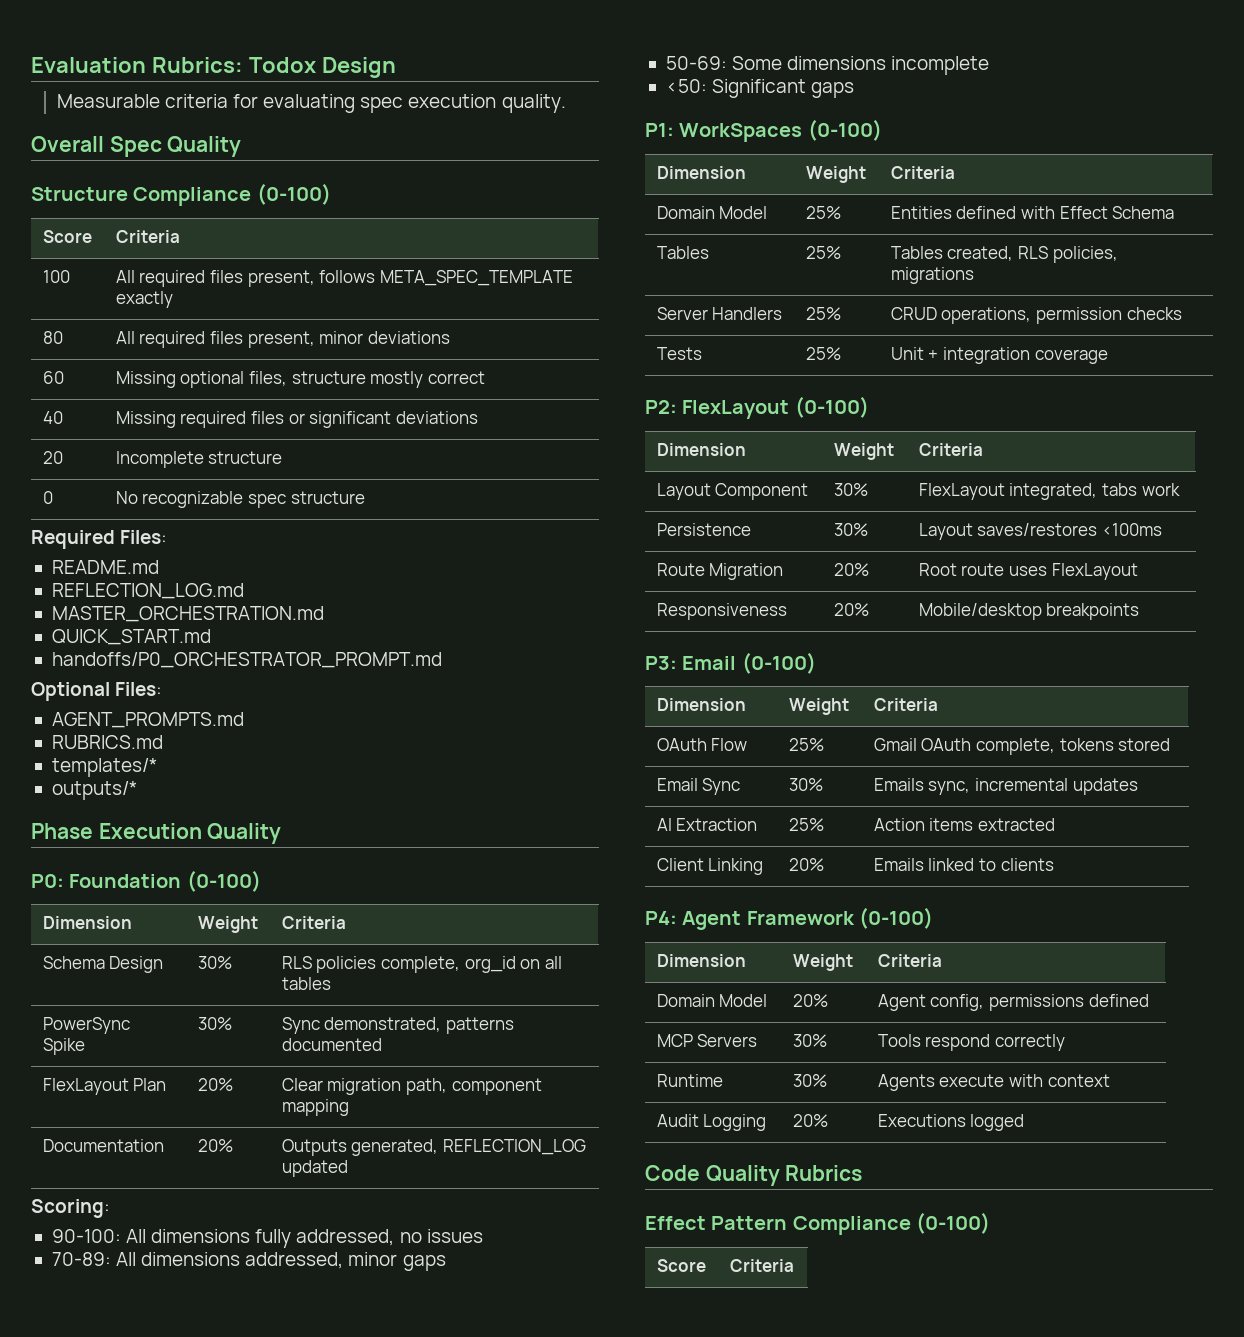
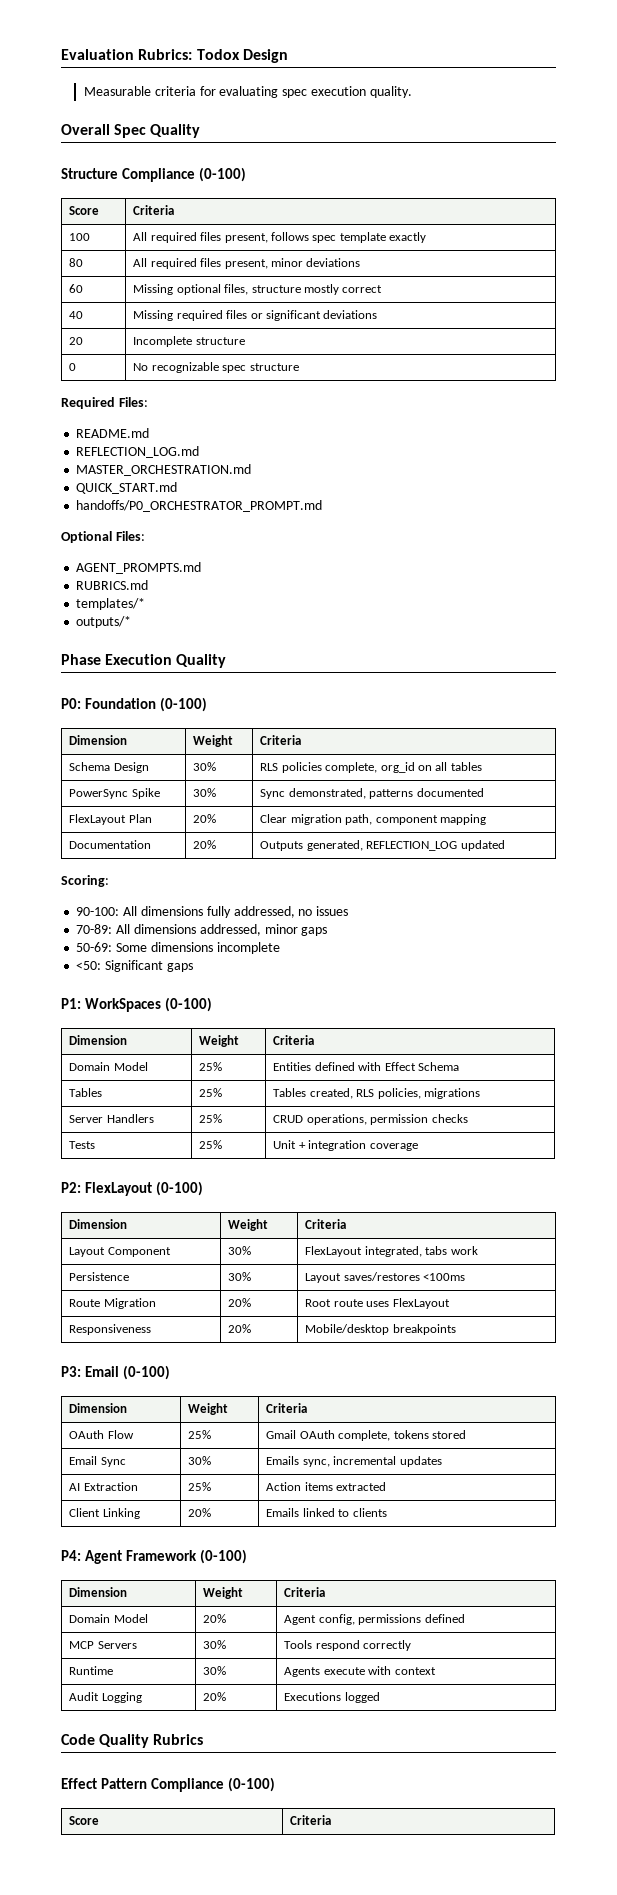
[379,270,573,286] META_SPEC_TEMPLATE -> [312,232,386,243] spec template

